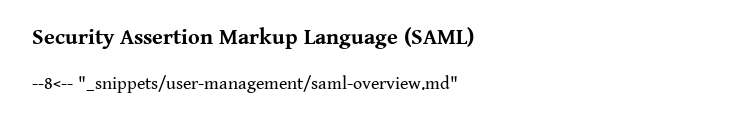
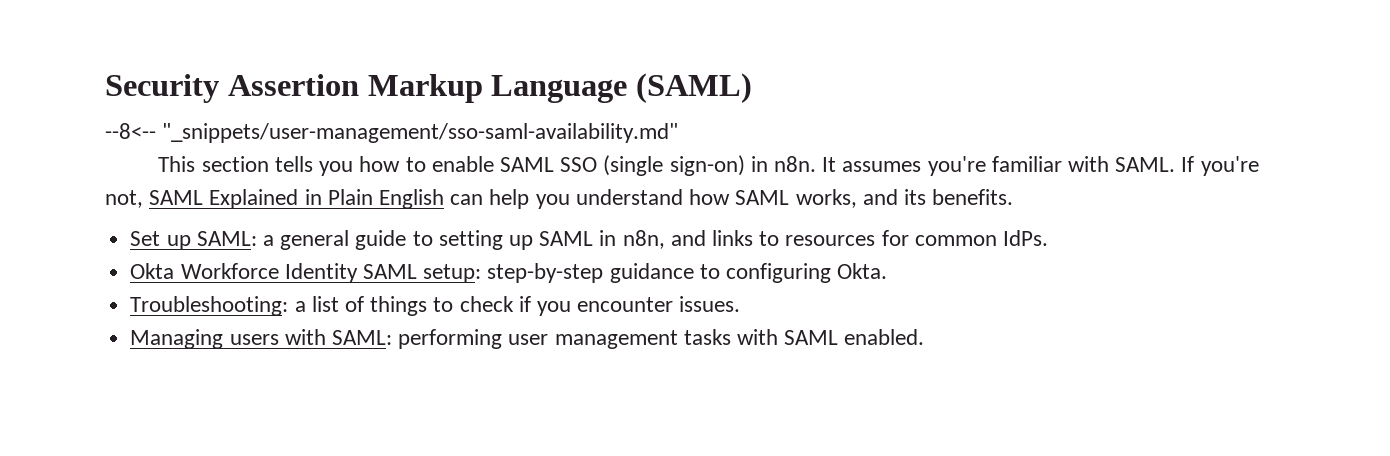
[77,75,458,93] "_snippets/user-management/saml-overview.md" -> [162,123,679,143] [158,155,1259,176] [105,189,1014,209] [130,230,1049,250] [130,263,888,283] [130,296,741,316] [130,329,925,349] "_snippets/user-management/sso-saml-availability.md" // This section tells you how to enable SAML SSO (single sign-on) in n8n. It assumes you're familiar with SAML. If you're not, SAML Explained in Plain English can help you understand how SAML works, and its benefits. // Set up SAML: a general guide to setting up SAML in n8n, and links to resources for common IdPs. // Okta Workforce Identity SAML setup: step-by-step guidance to configuring Okta. // Troubleshooting: a list of things to check if you encounter issues. // Managing users with SAML: performing user management tasks with SAML enabled.

